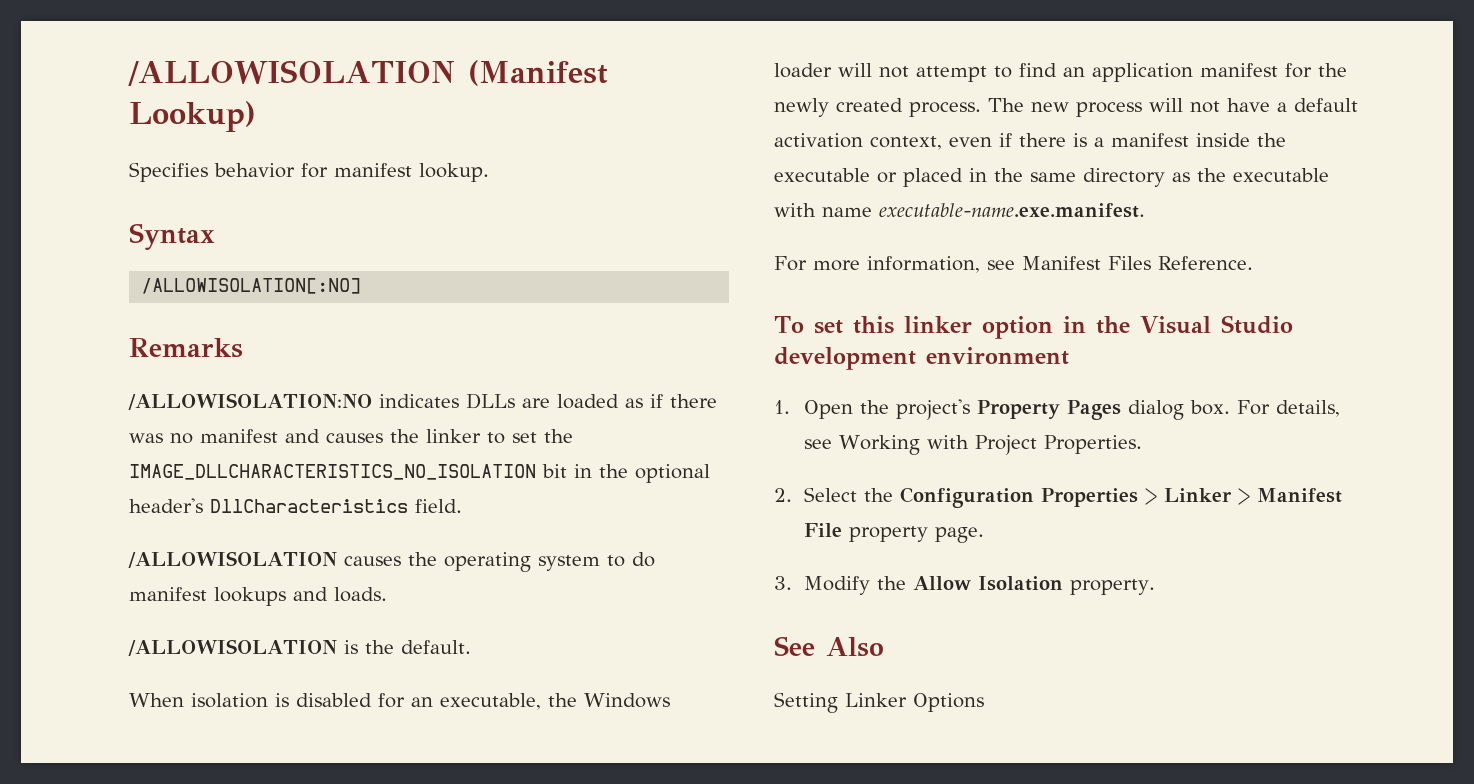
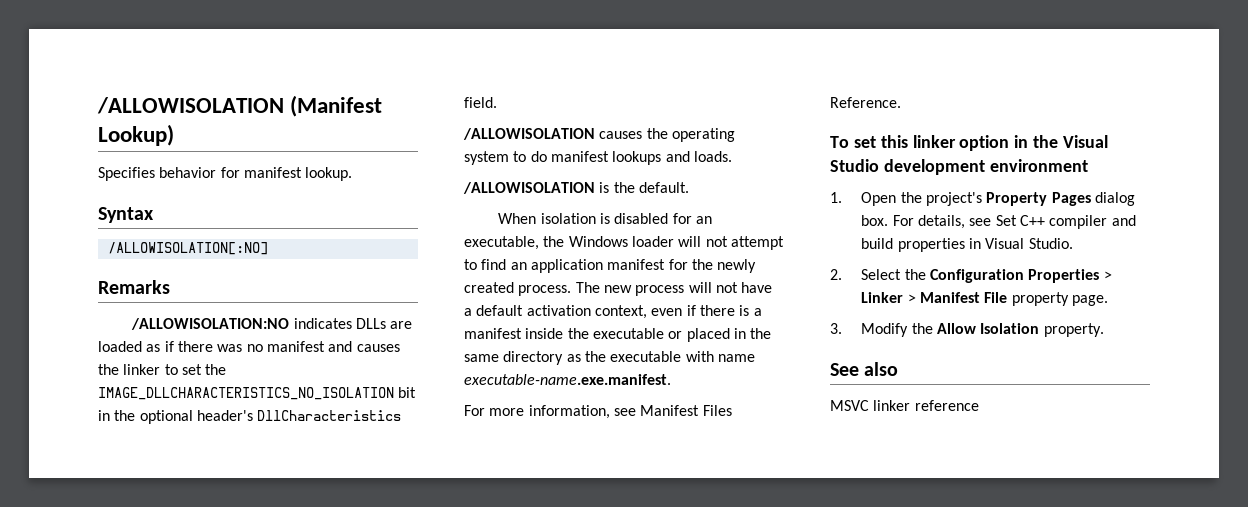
[838,435,1142,455] Working with Project Properties. -> [995,215,1136,229] [861,238,1073,252] Set C++ compiler and build properties in Visual Studio.
[826,637,884,657] [774,692,984,713] Also // Setting Linker Options -> [864,362,899,376] [830,400,979,411] also // MSVC linker reference

